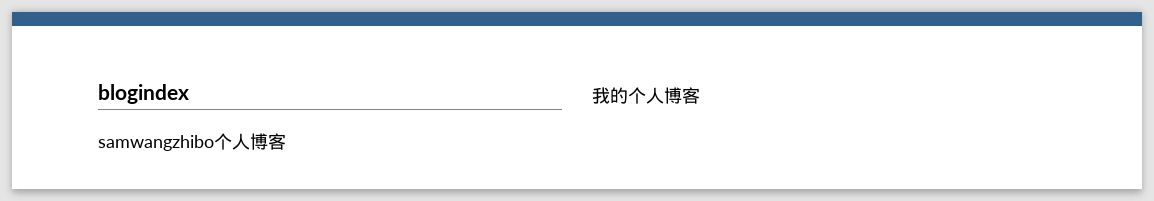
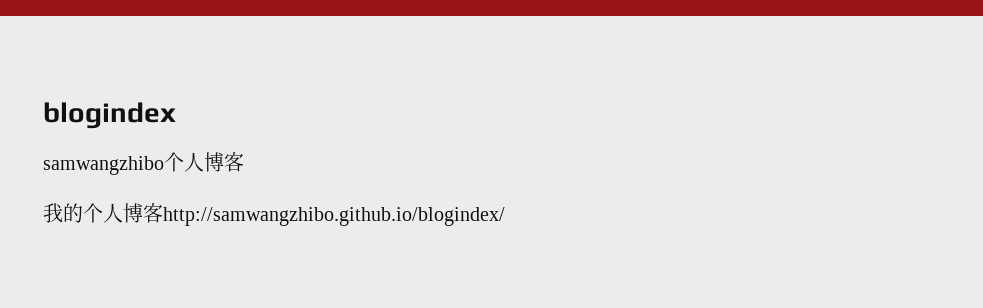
(700, 95) none -> [163,207,505,226] http://samwangzhibo.github.io/blogindex/

